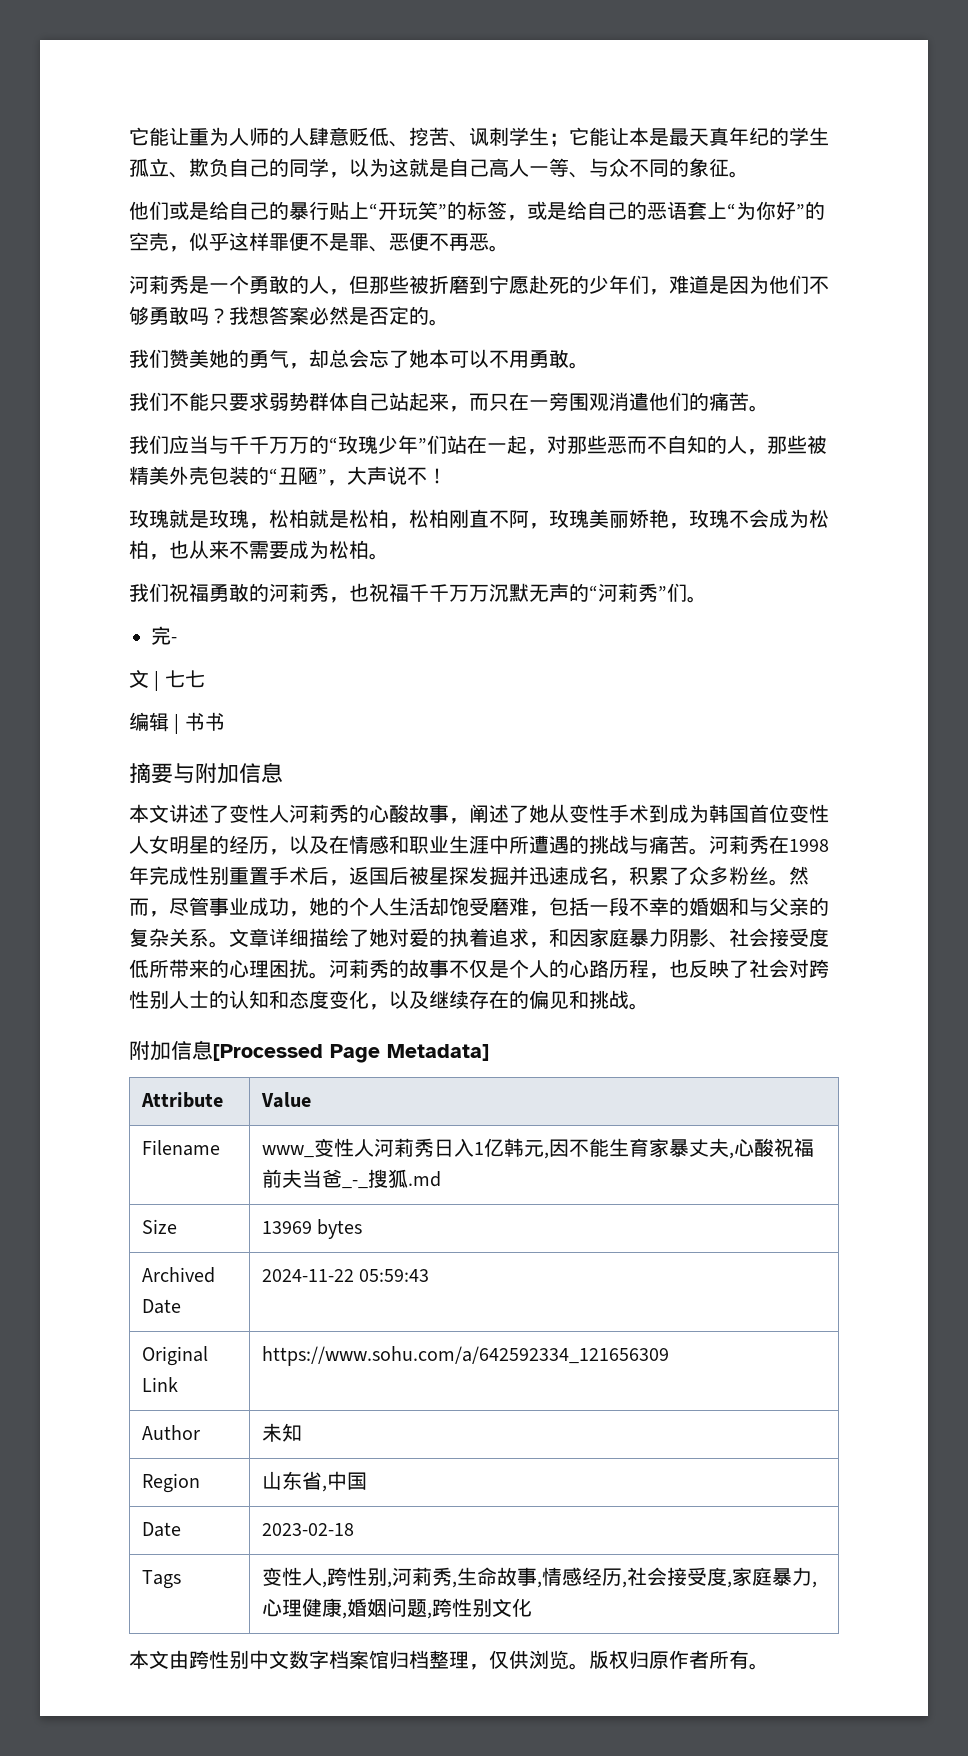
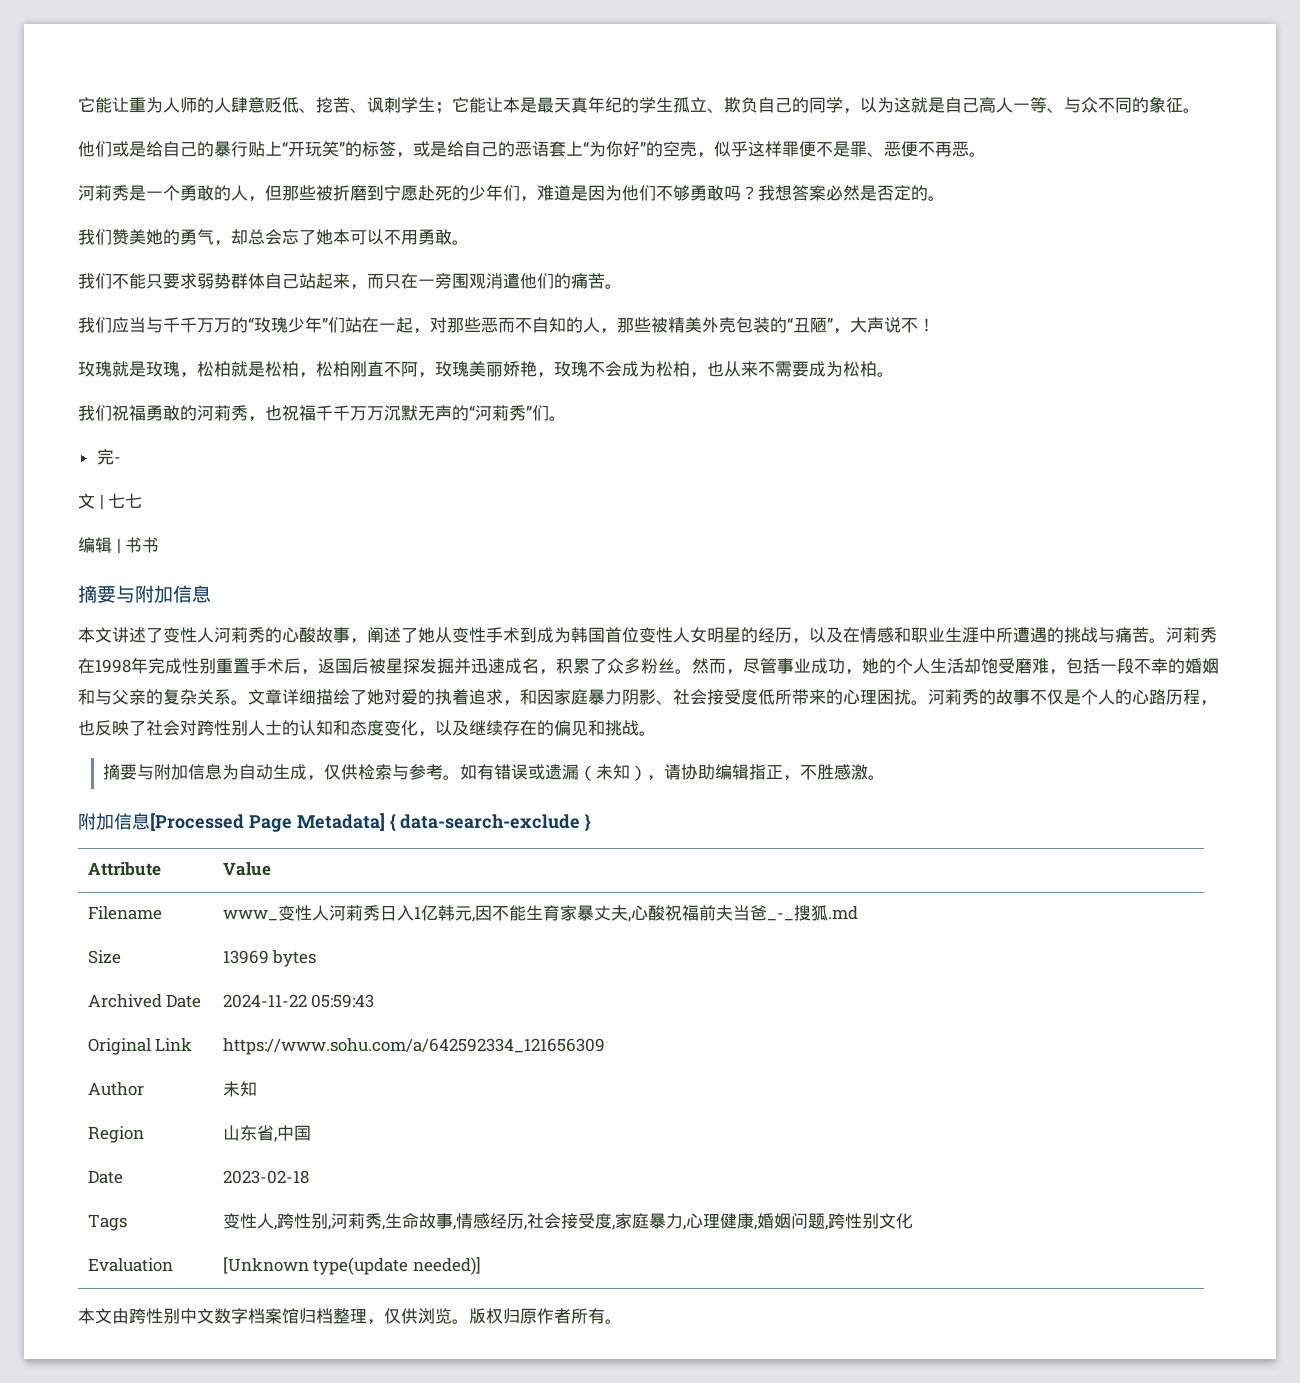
(649, 1006) none -> [103,764,886,781] // 摘要与附加信息为自动生成，仅供检索与参考。如有错误或遗漏（未知），请协助编辑指正，不胜感激。
(489, 1052) none -> [389,813,592,832] { data-search-exclude }
(532, 1607) none -> [87,1258,173,1272] [222,1257,481,1275] // Evaluation | [Unknown type(update needed)]

